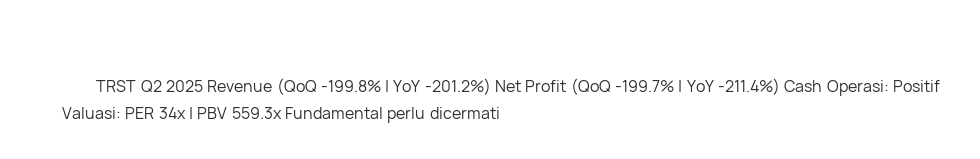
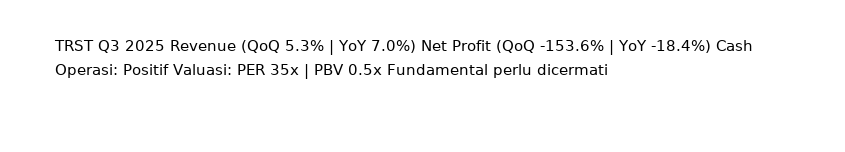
[140,80,162,93] Q2 -> [98,40,120,53] Q3
[320,78,491,95] -199.8% | YoY -201.2%) -> [285,40,416,55] 5.3% | YoY 7.0%)
[615,78,781,95] -199.7% | YoY -211.4%) -> [539,40,711,55] -153.6% | YoY -18.4%)
[158,107,186,119] 34x -> [269,64,299,75] 35x
[231,107,282,119] 559.3x -> [347,64,382,75] 0.5x

